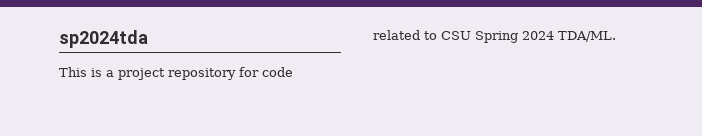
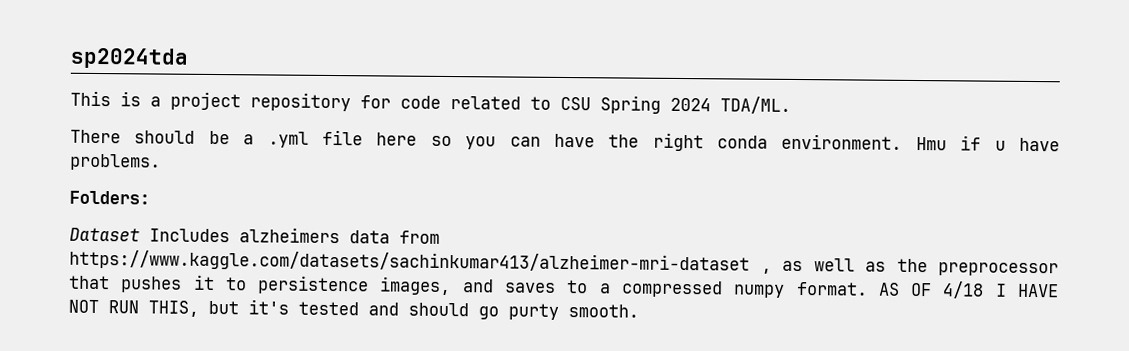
(616, 36) none -> [70,129,1061,152] [70,153,161,171] [69,190,150,205] [69,227,440,244] [69,249,1059,277] [69,274,1059,299] [68,299,639,320] // There should be a .yml file here so you can have the right conda environment. Hmu if u have problems. // Folders: // Dataset Includes alzheimers data from https://www.kaggle.com/datasets/sachinkumar413/alzheimer-mri-dataset , as well as the preprocessor that pushes it to persistence images, and saves to a compressed numpy format. AS OF 4/18 I HAVE NOT RUN THIS, but it's tested and should go purty smooth.

